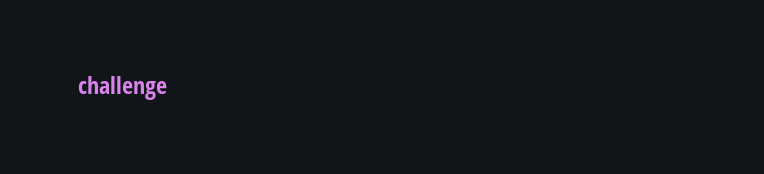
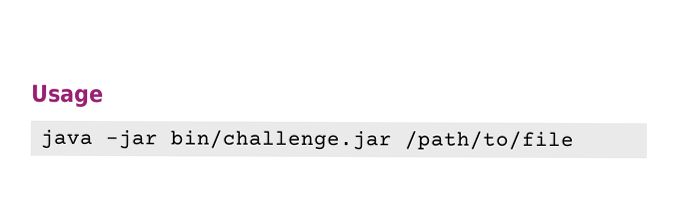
[78,76,167,100] challenge -> [31,84,104,108] [39,129,574,151] Usage // java -jar bin/challenge.jar /path/to/file

